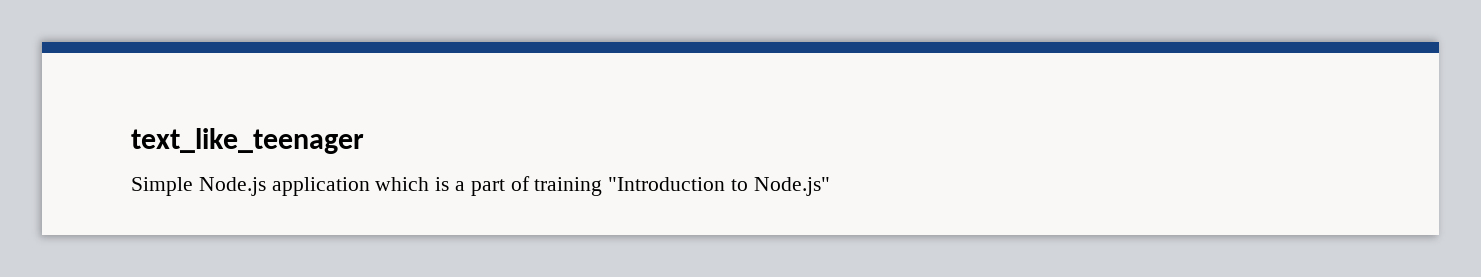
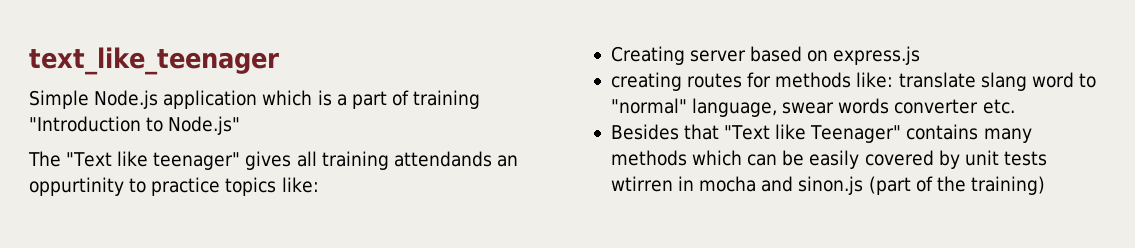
(830, 186) none -> [28,151,518,170] [29,177,319,196] [610,46,921,65] [610,72,1096,91] [610,98,1015,117] [610,124,1032,143] [610,150,1047,169] [610,176,1045,195] // The "Text like teenager" gives all training attendands an oppurtinity to practice topics like: // Creating server based on express.js // creating routes for methods like: translate slang word to "normal" language, swear words converter etc. // Besides that "Text like Teenager" contains many methods which can be easily covered by unit tests wtirren in mocha and sinon.js (part of the training)

